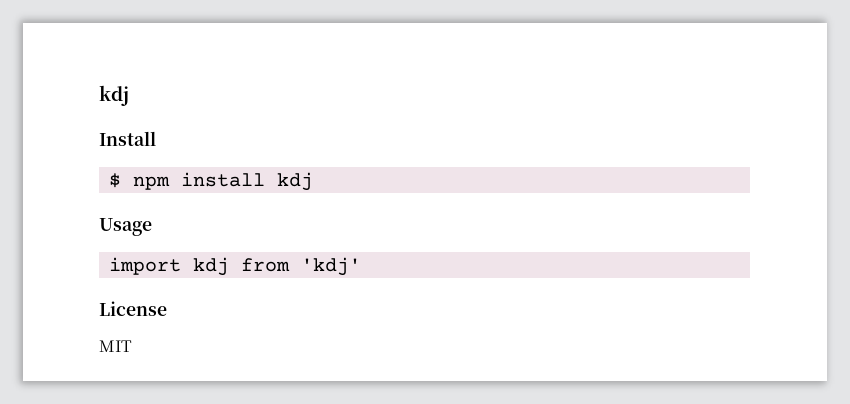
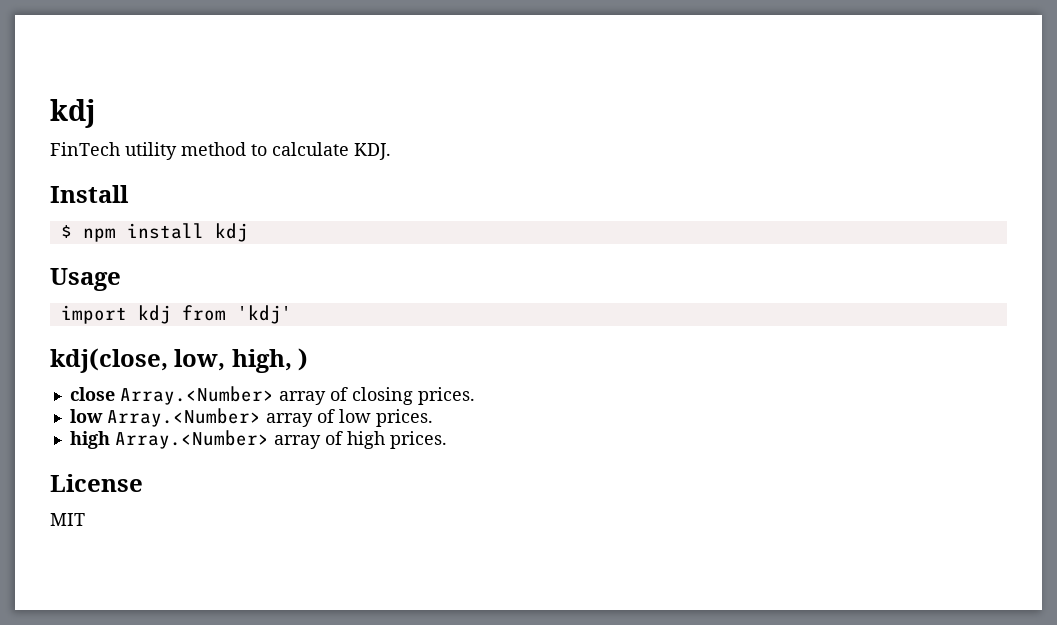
[99,85,129,106] kdj -> [50,99,96,128] [50,142,391,160] kdj // FinTech utility method to calculate KDJ.
(361, 266) none -> [50,348,309,373] [69,386,475,405] [69,408,433,427] [69,430,447,449] // kdj(close, low, high, ) // close Array.<Number> array of closing prices. // low Array.<Number> array of low prices. // high Array.<Number> array of high prices.

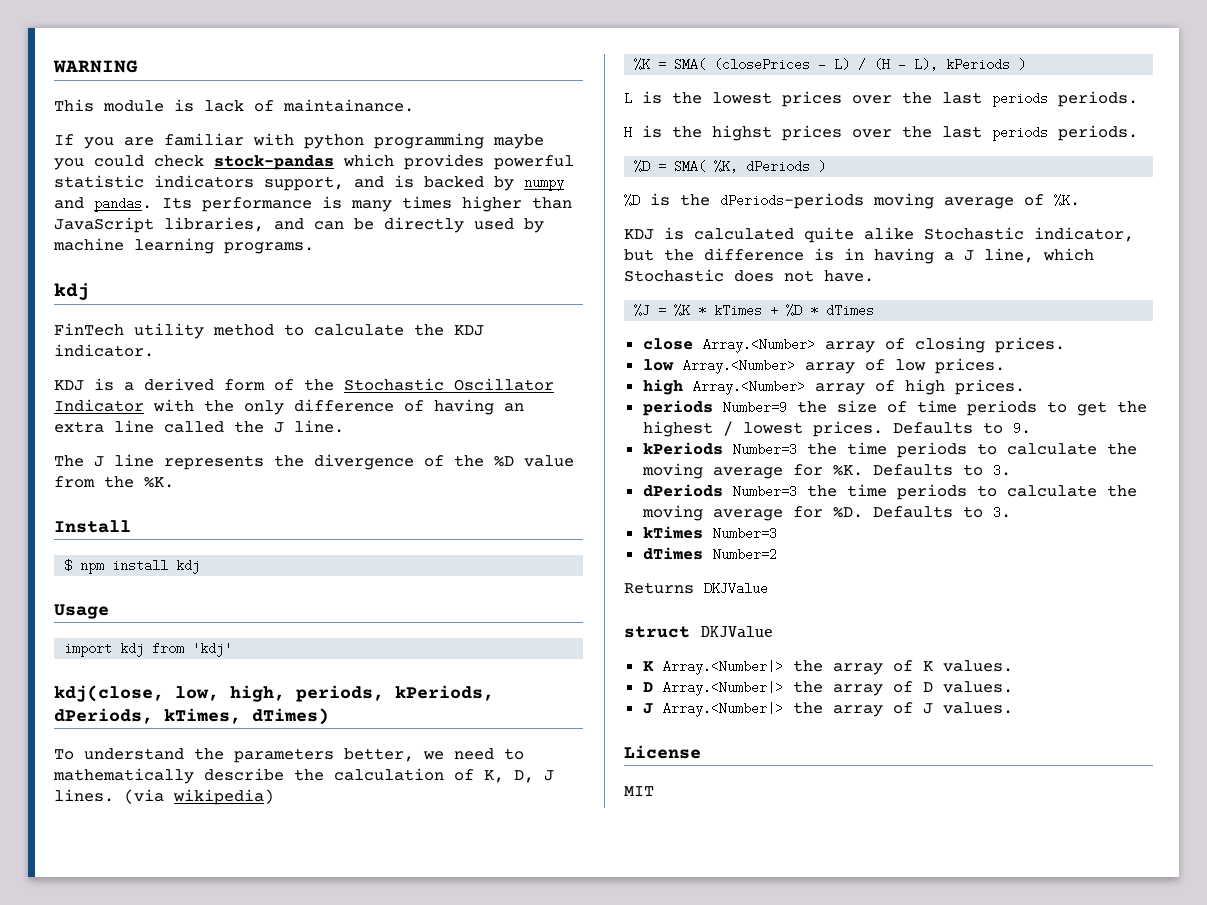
(50, 113) none -> [53,60,138,73] [54,99,414,112] [54,133,544,149] [54,154,574,170] [54,175,564,191] [54,196,572,212] [54,217,544,233] [53,238,314,254] WARNING // This module is lack of maintainance. // If you are familiar with python programming maybe you could check stock-pandas which provides powerful statistic indicators support, and is backed by numpy and pandas. Its performance is many times higher than JavaScript libraries, and can be directly used by machine learning programs. //
[354,143,391,160] KDJ. -> [414,324,484,336] [54,344,154,357] [54,378,554,391] [54,399,524,415] [54,420,344,433] [54,454,574,470] [54,476,174,488] the KDJ indicator. // KDJ is a derived form of the Stochastic Oscillator Indicator with the only difference of having an extra line called the J line. // The J line represents the divergence of the %D value from the %K.
[298,348,309,371] ) -> [296,685,494,702] [54,708,329,725] [54,748,524,763] [53,768,554,784] [54,789,274,805] [634,58,1027,71] [624,91,1138,107] [624,125,1138,141] [634,160,827,173] [624,193,1080,209] [624,227,1134,243] [624,248,1094,264] [624,269,874,282] [634,304,875,317] periods, kPeriods, dPeriods, kTimes, dTimes) // To understand the parameters better, we need to mathematically describe the calculation of K, D, J lines. (via wikipedia) // %K = SMA( (closePrices - L) / (H - L), kPeriods ) // L is the lowest prices over the last periods periods. // H is the highst prices over the last periods periods. // %D = SMA( %K, dPeriods ) // %D is the dPeriods-periods moving average of %K. // KDJ is calculated quite alike Stochastic indicator, but the difference is in having a J line, which Stochastic does not have. // %J = %K * kTimes + %D * dTimes
(447, 440) none -> [642,400,1147,416] [642,421,1031,437] [642,442,1137,458] [641,463,1011,479] [642,484,1137,500] [641,505,1011,521] [642,526,777,540] [642,547,777,561] [624,582,768,595] [624,626,773,638] [642,660,1013,675] [642,681,1013,696] [642,702,1013,717] // periods Number=9 the size of time periods to get the highest / lowest prices. Defaults to 9. // kPeriods Number=3 the time periods to calculate the moving average for %K. Defaults to 3. // dPeriods Number=3 the time periods to calculate the moving average for %D. Defaults to 3. // kTimes Number=3 // dTimes Number=2 // Returns DKJValue // struct DKJValue // K Array.<Number|> the array of K values. // D Array.<Number|> the array of D values. // J Array.<Number|> the array of J values.

